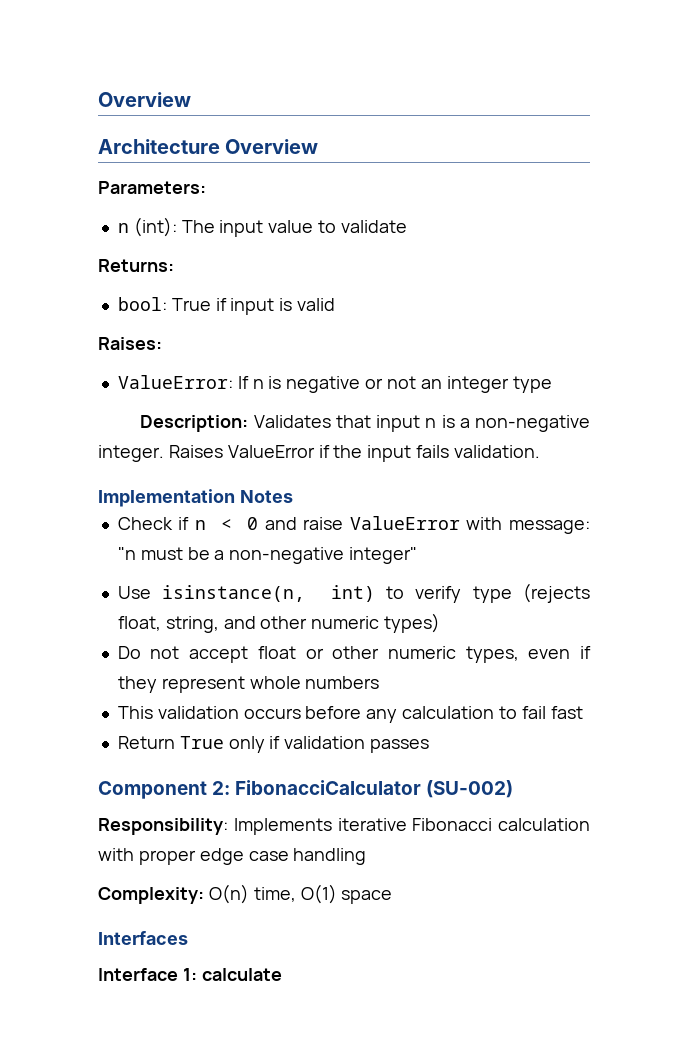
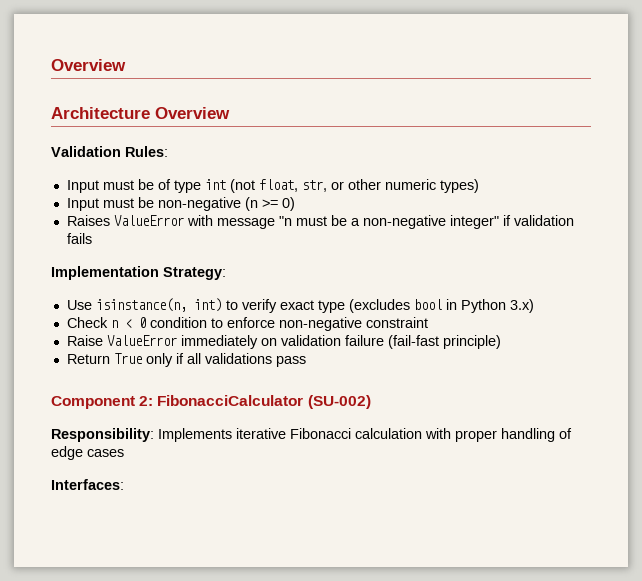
[98,181,206,194] [117,217,407,237] [98,259,174,272] [117,297,336,315] [98,337,162,350] [117,375,552,393] [140,415,591,432] [98,445,541,462] [98,489,293,507] [117,516,590,534] Parameters: // n (int): The input value to validate // Returns: // bool: True if input is valid // Raises: // ValueError: If n is negative or not an integer type // Description: Validates that input n is a non-negative integer. Raises ValueError if the input fails validation. // Implementation Notes // Check if n < 0 and raise ValueError with message: -> [51,146,168,157] [66,179,479,193] [66,197,295,211] [66,215,275,229] Validation Rules: // Input must be of type int (not float, str, or other numeric types) // Input must be non-negative (n >= 0) // Raises ValueError with message
(418, 555) none -> [502,215,574,226] [66,233,92,244] [51,266,226,280] if validation fails // Implementation Strategy:
[472,583,590,603] [117,613,441,633] [117,646,591,663] [117,676,380,693] [117,706,583,723] type (rejects float, string, and other numeric types) // Do not accept float or other numeric types, even if they represent whole numbers // This validation occurs before any calculation to fail fast -> [279,299,534,313] [66,317,428,331] [66,335,501,349] exact type (excludes bool in Python 3.x) // Check n < 0 condition to enforce non-negative constraint // Raise ValueError immediately on validation failure (fail-fast principle)
[284,736,430,753] validation passes -> [186,353,306,367] all validations pass
[199,848,367,865] [98,884,393,904] [98,931,188,945] [98,968,282,981] edge case handling // Complexity: O(n) time, O(1) space // Interfaces // Interface 1: calculate -> [501,428,572,442] [51,446,124,460] [51,479,124,490] handling of edge cases // Interfaces:

